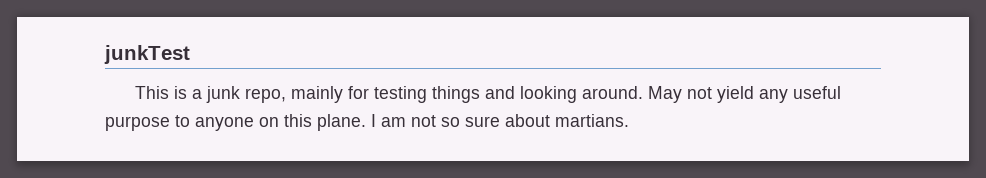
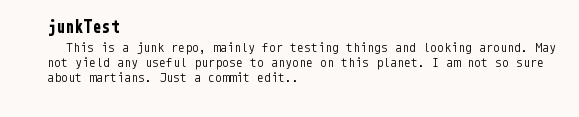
[317,114,366,131] plane. -> [376,58,425,70] planet.
(629, 120) none -> [159,72,299,82] Just a commit edit..

